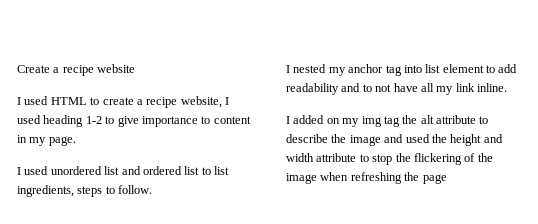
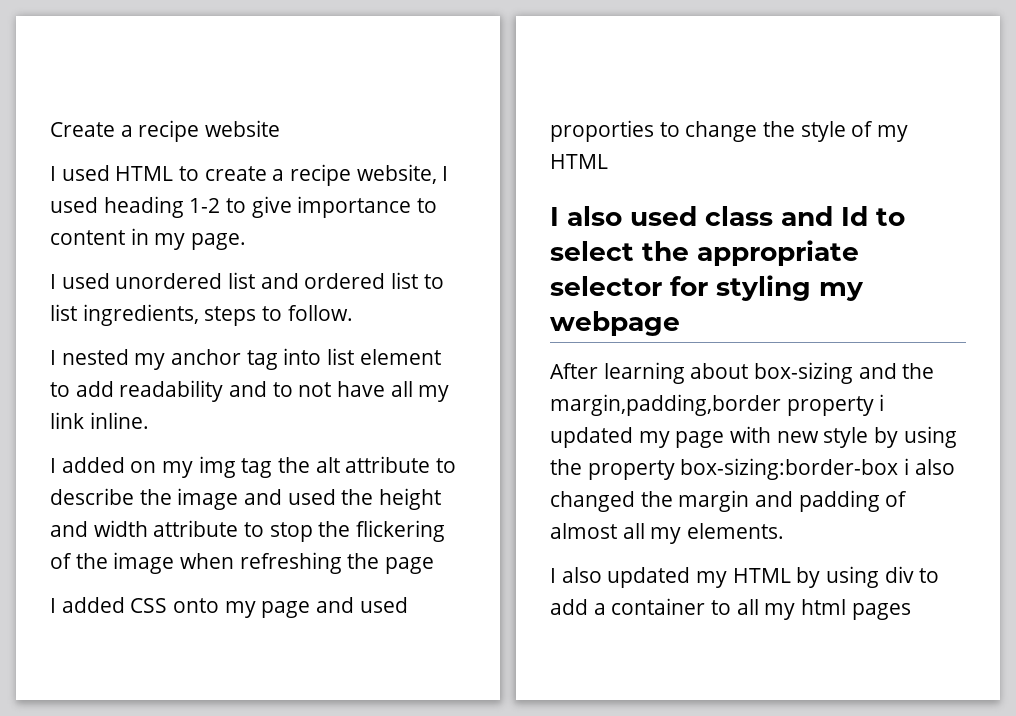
(447, 179) none -> [50,597,408,618] [550,120,909,142] [550,154,608,169] [550,206,905,226] [550,240,859,266] [550,275,864,301] [550,311,680,336] [550,362,935,384] [550,394,885,416] [550,426,957,448] [550,458,955,480] [550,490,908,512] [550,523,785,544] [550,566,940,588] [550,598,911,620] // I added CSS onto my page and used proporties to change the style of my HTML // I also used class and Id to select the appropriate selector for styling my webpage // After learning about box-sizing and the margin,padding,border property i updated my page with new style by using the property box-sizing:border-box i also changed the margin and padding of almost all my elements. // I also updated my HTML by using div to add a container to all my html pages

